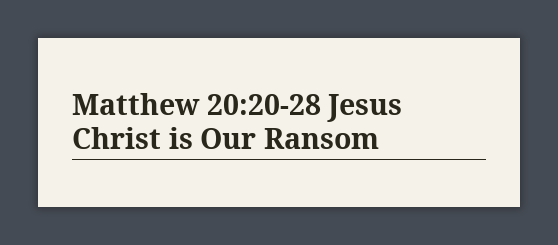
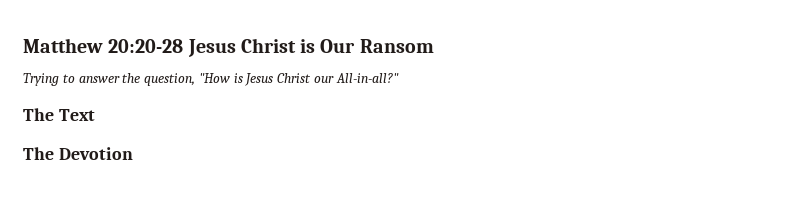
(380, 138) none -> [23,73,399,86] [23,108,95,121] [23,147,133,160] // Trying to answer the question, "How is Jesus Christ our All-in-all?" // The Text // The Devotion

